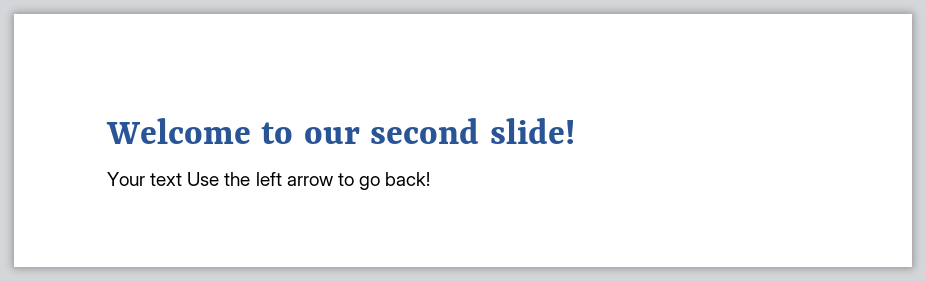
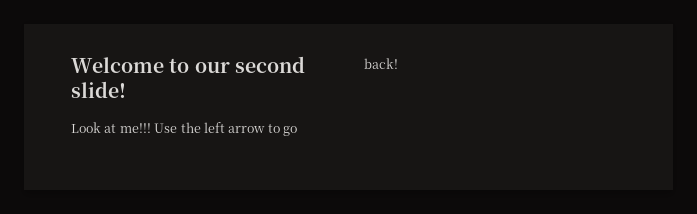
[107,172,183,186] Your text -> [71,122,151,133] Look at me!!!

